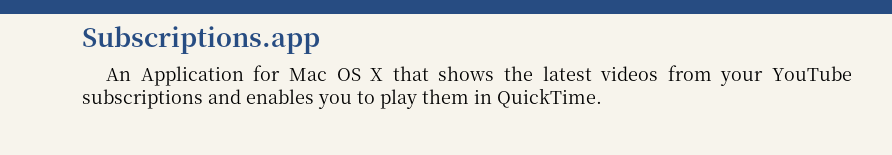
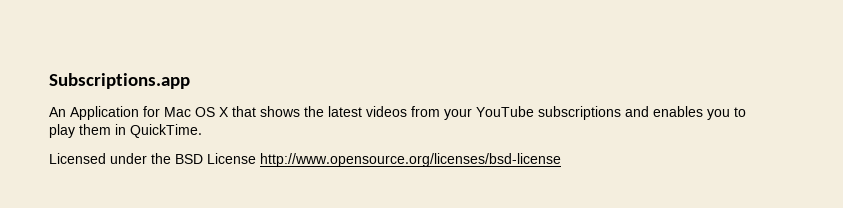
(602, 98) none -> [49,153,561,167] // Licensed under the BSD License http://www.opensource.org/licenses/bsd-license

